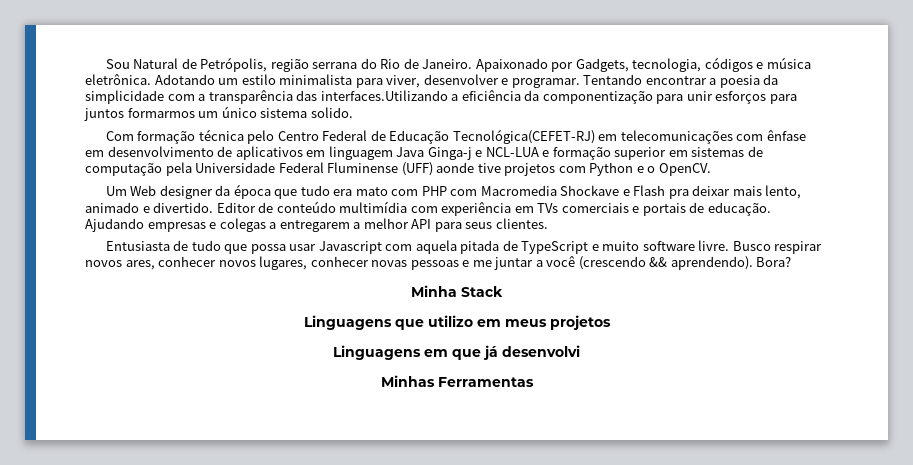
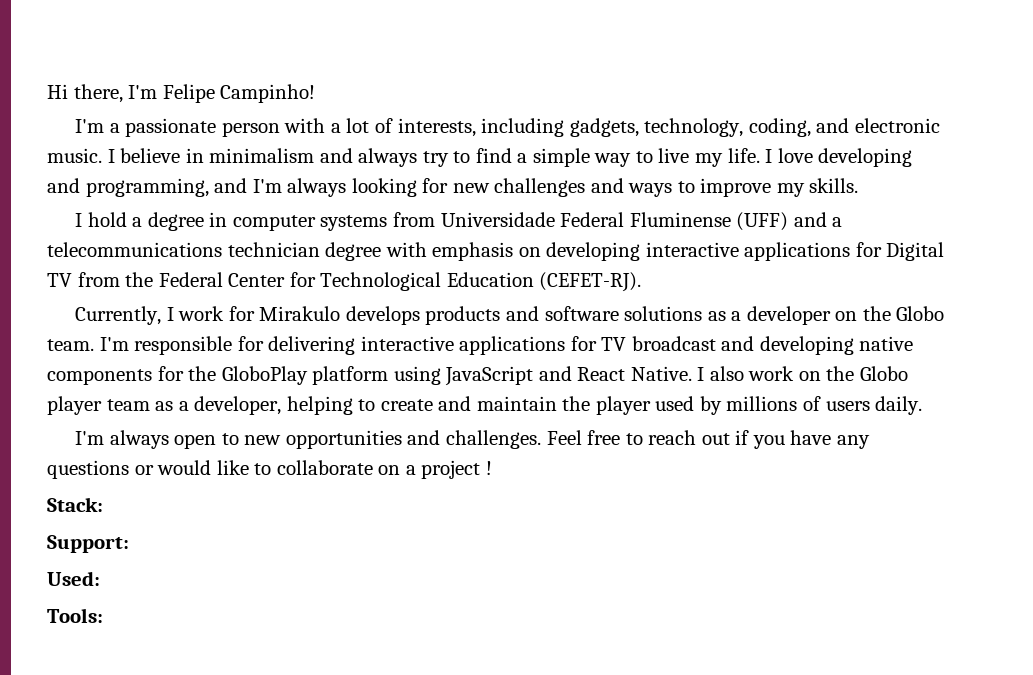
[105,57,811,72] [85,74,779,88] [85,90,797,104] [84,106,353,121] [105,129,806,144] [85,146,763,160] [85,162,711,176] [105,184,802,199] [85,201,771,216] [85,218,548,232] [105,240,823,254] [85,256,792,270] [411,285,503,297] [303,315,611,330] [333,345,580,360] [380,375,534,387] Sou Natural de Petrópolis, região serrana do Rio de Janeiro. Apaixonado por Gadgets, tecnologia, códigos e música eletrônica. Adotando um estilo minimalista para viver, desenvolver e programar. Tentando encontrar a poesia da simplicidade com a transparência das interfaces.Utilizando a eficiência da componentização para unir esforços para juntos formarmos um único sistema solido. // Com formação técnica pelo Centro Federal de Educação Tecnológica(CEFET-RJ) em telecomunicações com ênfase em desenvolvimento de aplicativos em linguagem Java Ginga-j e NCL-LUA e formação superior em sistemas de computação pela Universidade Federal Fluminense (UFF) aonde tive projetos com Python e o OpenCV. // Um Web designer da época que tudo era mato com PHP com Macromedia Shockave e Flash pra deixar mais lento, animado e divertido. Editor de conteúdo multimídia com experiência em TVs comerciais e portais de educação. Ajudando empresas e colegas a entregarem a melhor API para seus clientes. // Entusiasta de tudo que possa usar Javascript com aquela pitada de TypeScript e muito software livre. Busco respirar novos ares, conhecer novos lugares, conhecer novas pessoas e me juntar a você (crescendo && aprendendo). Bora? // Minha Stack // Linguagens que utilizo em meus projetos // Linguagens em que já desenvolvi // Minhas Ferramentas -> [47,84,316,103] [75,118,940,137] [47,148,913,167] [47,178,859,197] [75,212,843,231] [47,242,945,261] [47,272,642,292] [75,306,945,325] [47,336,914,355] [47,366,909,386] [47,396,923,415] [75,430,870,449] [47,460,492,479] [47,497,103,512] [47,535,129,553] [47,571,100,586] [47,608,103,623] Hi there, I'm Felipe Campinho! // I'm a passionate person with a lot of interests, including gadgets, technology, coding, and electronic music. I believe in minimalism and always try to find a simple way to live my life. I love developing and programming, and I'm always looking for new challenges and ways to improve my skills. // I hold a degree in computer systems from Universidade Federal Fluminense (UFF) and a telecommunications technician degree with emphasis on developing interactive applications for Digital TV from the Federal Center for Technological Education (CEFET-RJ). // Currently, I work for Mirakulo develops products and software solutions as a developer on the Globo team. I'm responsible for delivering interactive applications for TV broadcast and developing native components for the GloboPlay platform using JavaScript and React Native. I also work on the Globo player team as a developer, helping to create and maintain the player used by millions of users daily. // I'm always open to new opportunities and challenges. Feel free to reach out if you have any questions or would like to collaborate on a project ! // Stack: // Support: // Used: // Tools:

